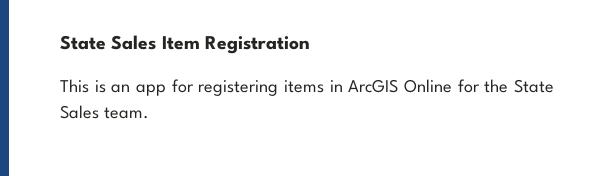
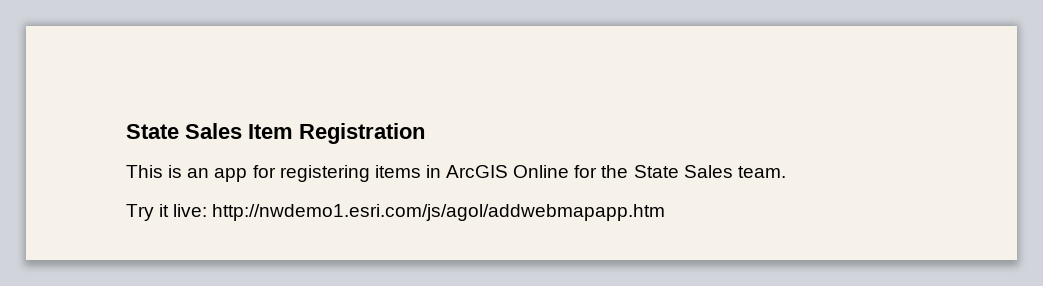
(149, 113) none -> [126,204,666,221] // Try it live: http://nwdemo1.esri.com/js/agol/addwebmapapp.htm

